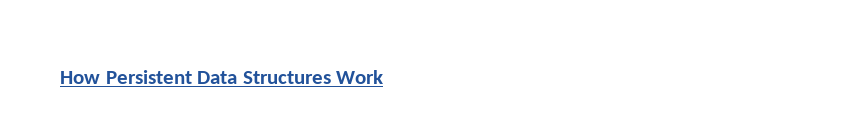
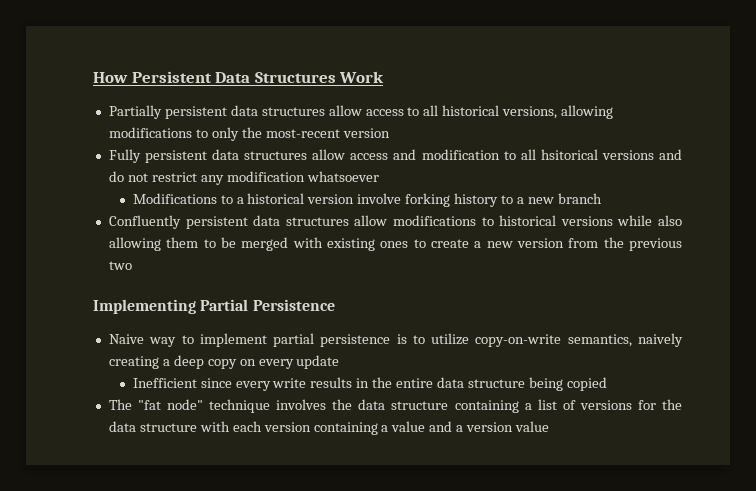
(384, 77) none -> [108,105,614,119] [108,127,390,141] [108,149,682,163] [108,171,379,185] [132,193,602,207] [108,215,683,229] [108,237,682,251] [108,261,132,270] [93,299,335,314] [108,333,683,347] [108,355,340,369] [132,377,607,391] [108,399,682,413] [108,421,550,435] // Partially persistent data structures allow access to all historical versions, allowing modifications to only the most-recent version // Fully persistent data structures allow access and modification to all hsitorical versions and do not restrict any modification whatsoever // Modifications to a historical version involve forking history to a new branch // Confluently persistent data structures allow modifications to historical versions while also allowing them to be merged with existing ones to create a new version from the previous two // Implementing Partial Persistence // Naive way to implement partial persistence is to utilize copy-on-write semantics, naively creating a deep copy on every update // Inefficient since every write results in the entire data structure being copied // The "fat node" technique involves the data structure containing a list of versions for the data structure with each version containing a value and a version value

